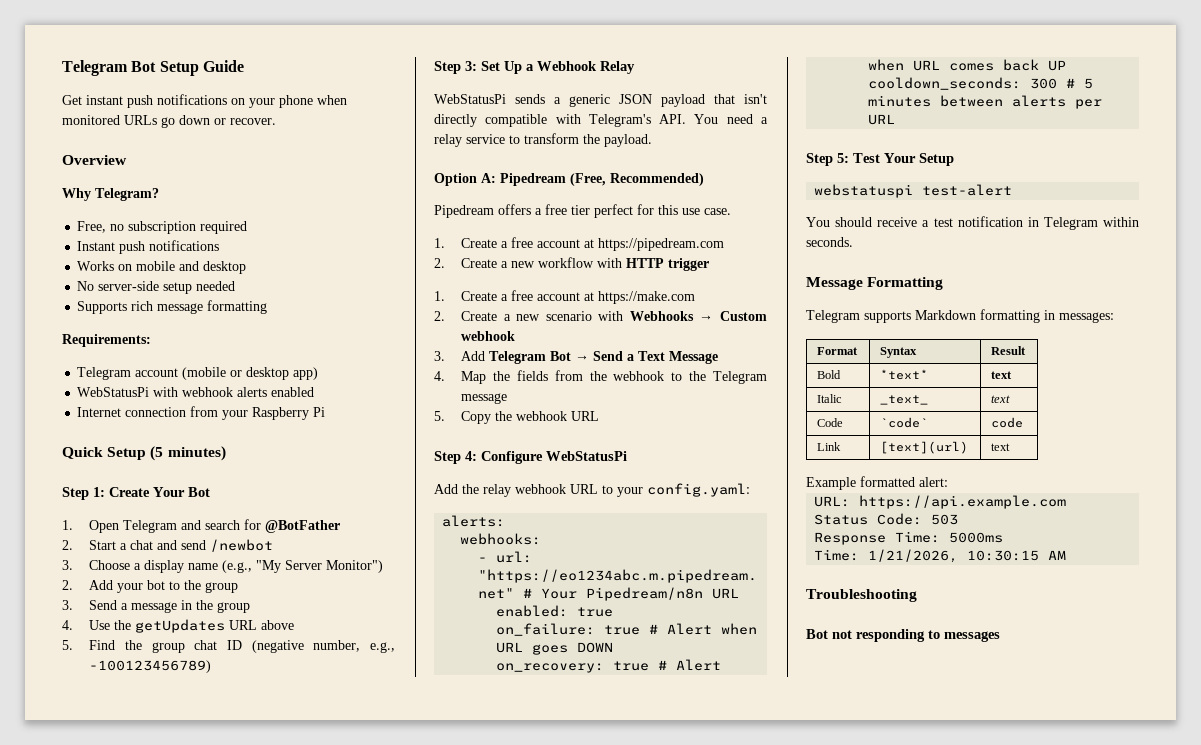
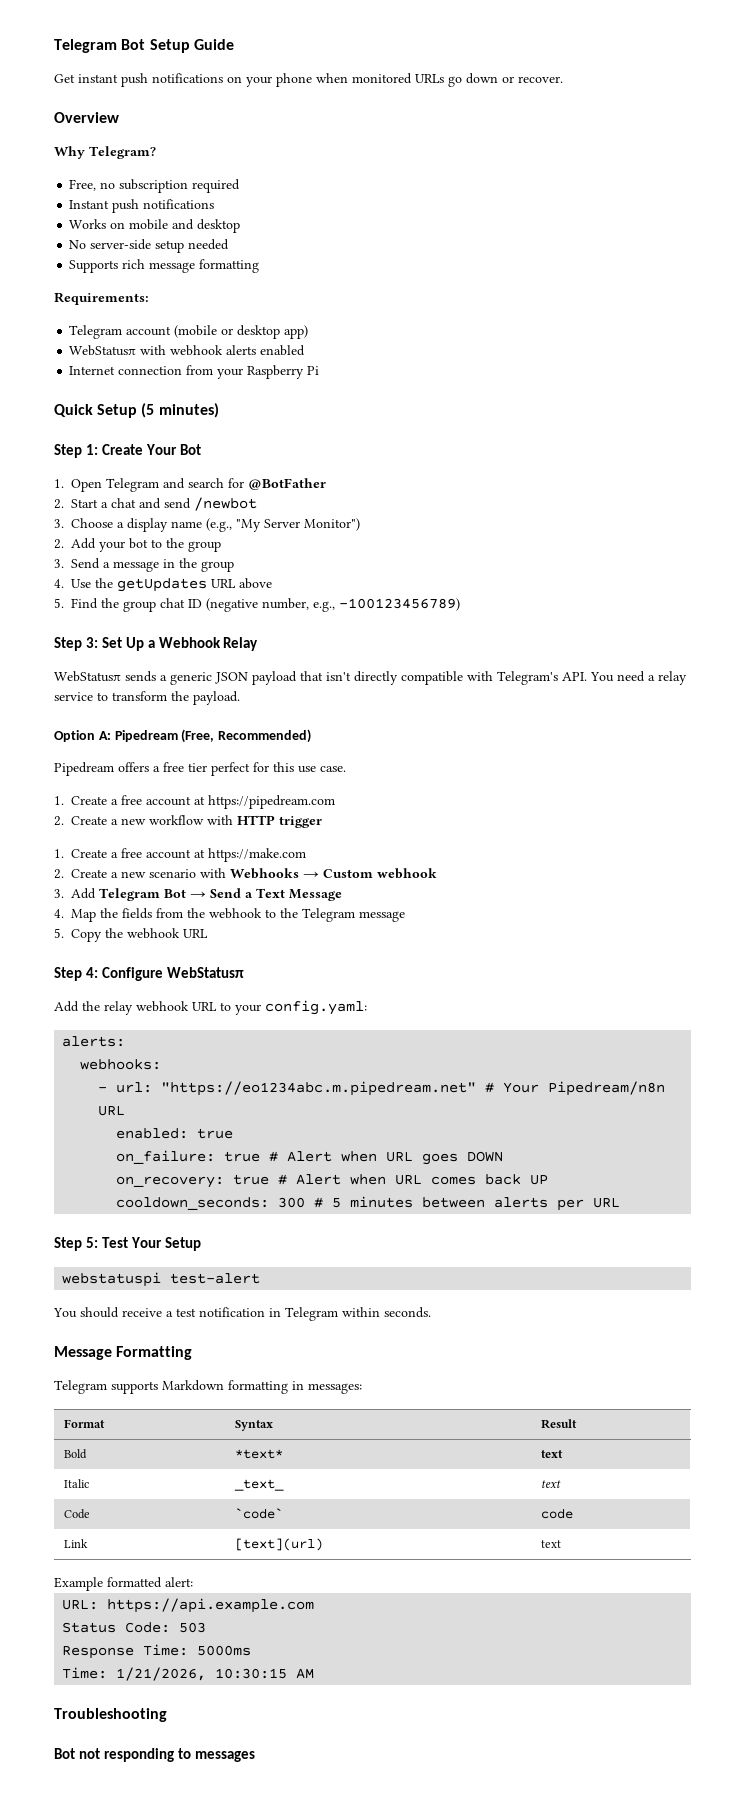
[77,387,150,397] WebStatusPi -> [69,345,137,356] WebStatusπ
[434,94,506,104] WebStatusPi -> [54,671,121,682] WebStatusπ
[546,451,627,461] WebStatusPi -> [166,967,244,978] WebStatusπ

